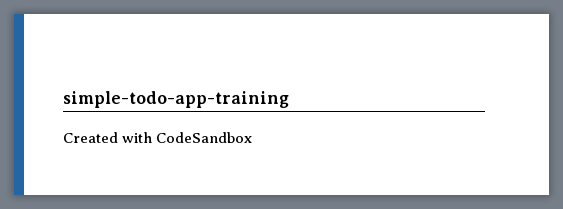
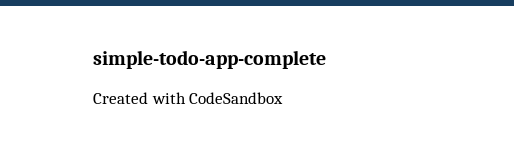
[63,91,289,108] simple-todo-app-training -> [93,50,326,69] simple-todo-app-complete

